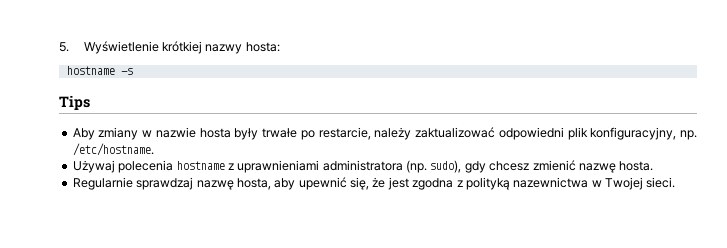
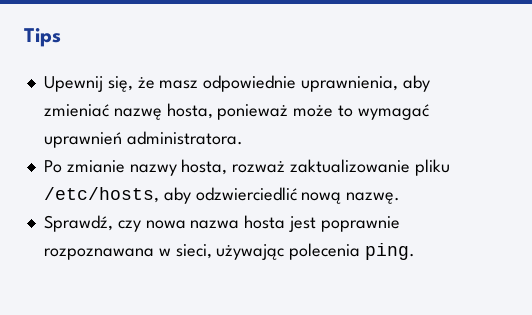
[59,41,280,54] [66,66,133,75] [59,95,90,110] [72,127,697,140] [72,143,154,156] [72,160,654,173] [72,177,676,190] 5. Wyświetlenie krótkiej nazwy hosta: // hostname -s // Tips // Aby zmiany w nazwie hosta były trwałe po restarcie, należy zaktualizować odpowiedni plik konfiguracyjny, np. /etc/hostname. // Używaj polecenia hostname z uprawnieniami administratora (np. sudo), gdy chcesz zmienić nazwę hosta. // Regularnie sprawdzaj nazwę hosta, aby upewnić się, że jest zgodna z polityką nazewnictwa w Twojej sieci. -> [24,28,61,47] [43,75,430,92] [43,103,429,120] [43,131,243,148] [43,159,450,176] [43,187,401,204] [43,215,400,232] [43,243,416,260] Tips // Upewnij się, że masz odpowiednie uprawnienia, aby zmieniać nazwę hosta, ponieważ może to wymagać uprawnień administratora. // Po zmianie nazwy hosta, rozważ zaktualizowanie pliku /etc/hosts, aby odzwierciedlić nową nazwę. // Sprawdź, czy nowa nazwa hosta jest poprawnie rozpoznawana w sieci, używając polecenia ping.

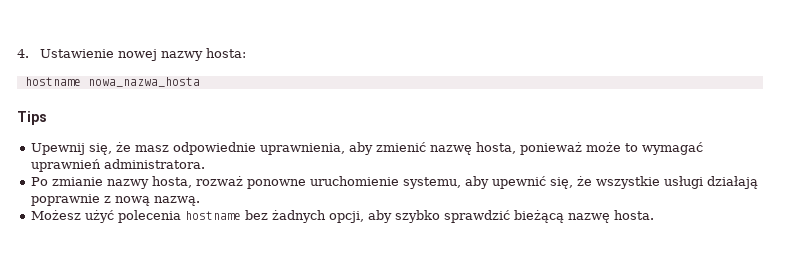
(24, 37) none -> [17,48,247,61] [24,77,200,87] 4. Ustawienie nowej nazwy hosta: // hostname nowa_nazwa_hosta //
[43,104,109,117] zmieniać -> [375,142,426,152] zmienić
[290,159,450,176] [43,187,401,204] [43,215,400,232] [43,243,416,260] zaktualizowanie pliku /etc/hosts, aby odzwierciedlić nową nazwę. // Sprawdź, czy nowa nazwa hosta jest poprawnie rozpoznawana w sieci, używając polecenia ping. -> [246,176,758,189] [30,194,200,206] [30,210,654,223] ponowne uruchomienie systemu, aby upewnić się, że wszystkie usługi działają poprawnie z nową nazwą. // Możesz użyć polecenia hostname bez żadnych opcji, aby szybko sprawdzić bieżącą nazwę hosta.

